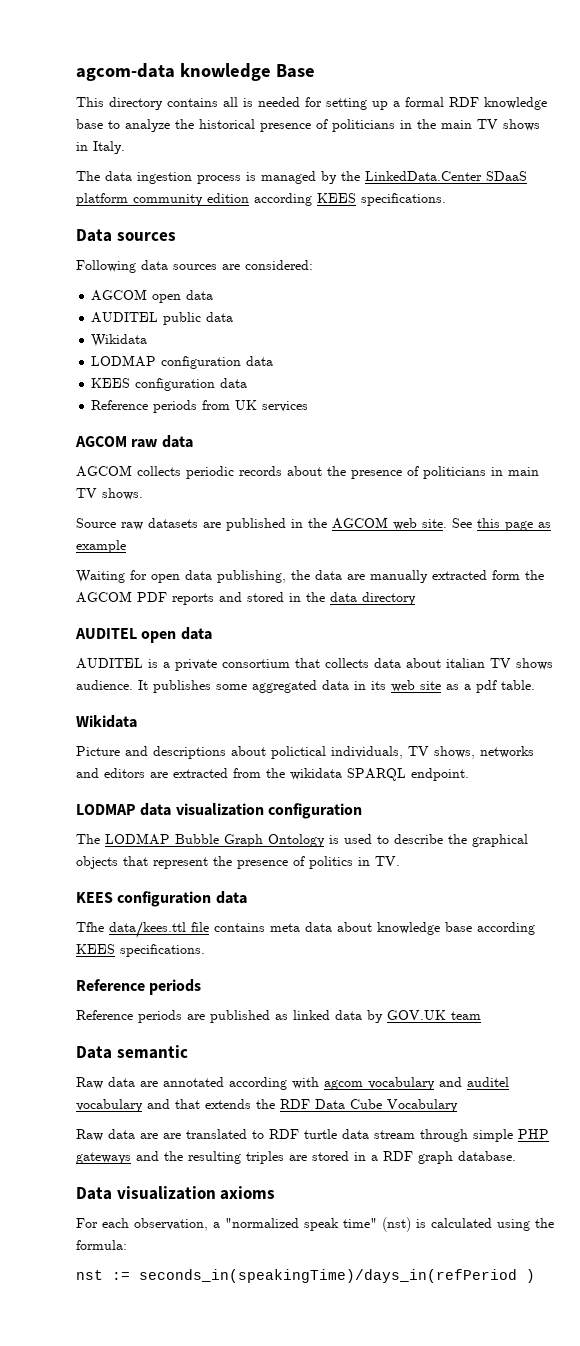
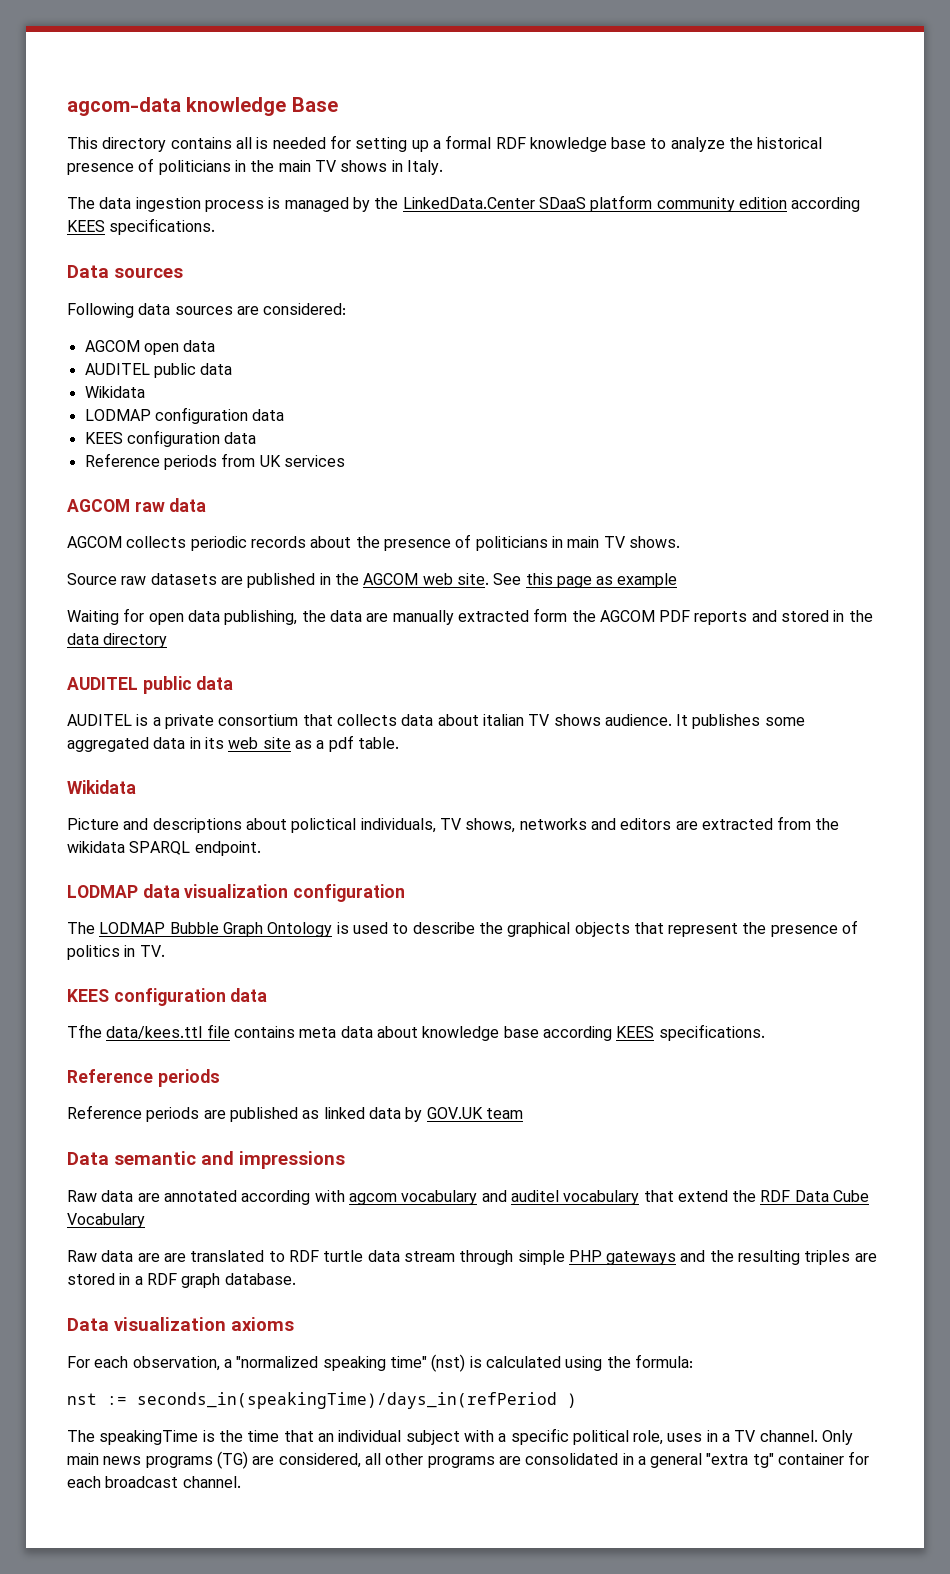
[141,631,177,643] open -> [142,676,192,694] public
(188, 1052) none -> [201,1151,345,1169] and impressions
[147,1099,251,1109] and that extends -> [643,1190,728,1202] that extend
[304,1218,339,1231] speak -> [322,1356,386,1371] speaking
(535, 1276) none -> [67,1428,854,1445] [67,1451,870,1469] [67,1476,241,1488] // The speakingTime is the time that an individual subject with a specific political role, uses in a TV channel. Only main news programs (TG) are considered, all other programs are consolidated in a general "extra tg" container for each broadcast channel.

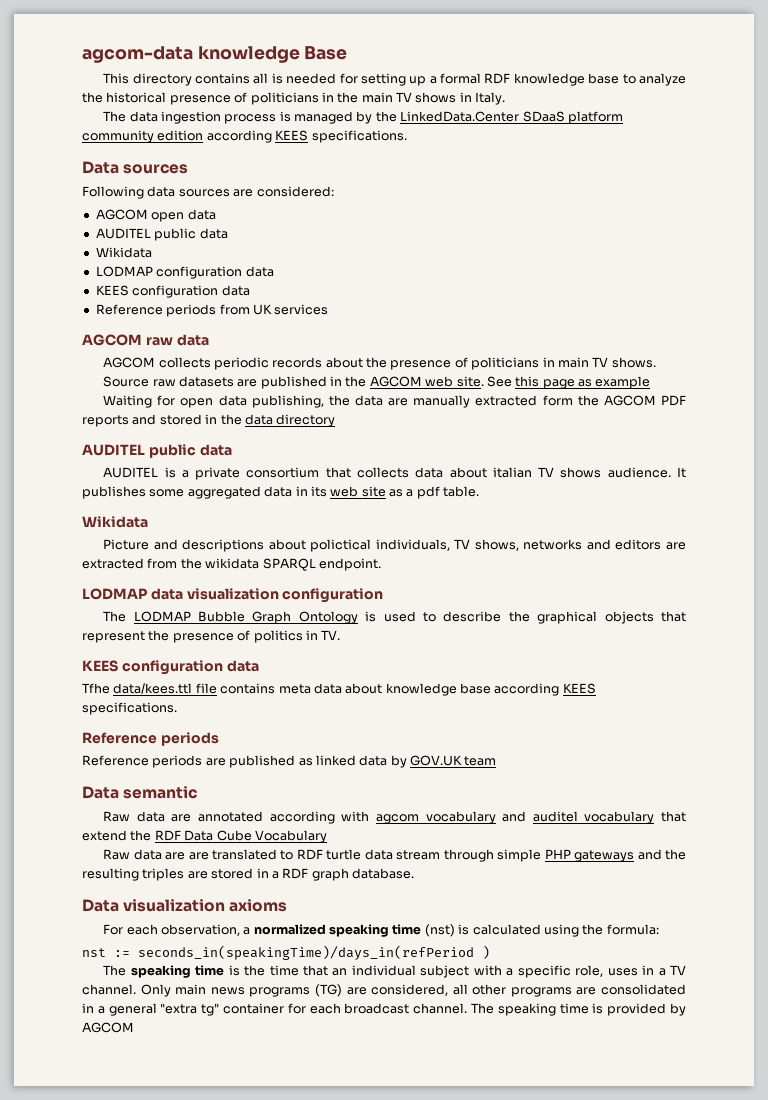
[201,1151,345,1169] and impressions -> (199, 792) none
[236,1356,427,1371] "normalized speaking time" -> [253,924,422,937] normalized speaking time
[99,1430,199,1445] speakingTime -> [130,965,225,978] speaking time
[572,1430,629,1445] political -> (571, 971) none
(241, 1482) none -> [471,1003,686,1016] [82,1022,134,1033] The speaking time is provided by AGCOM

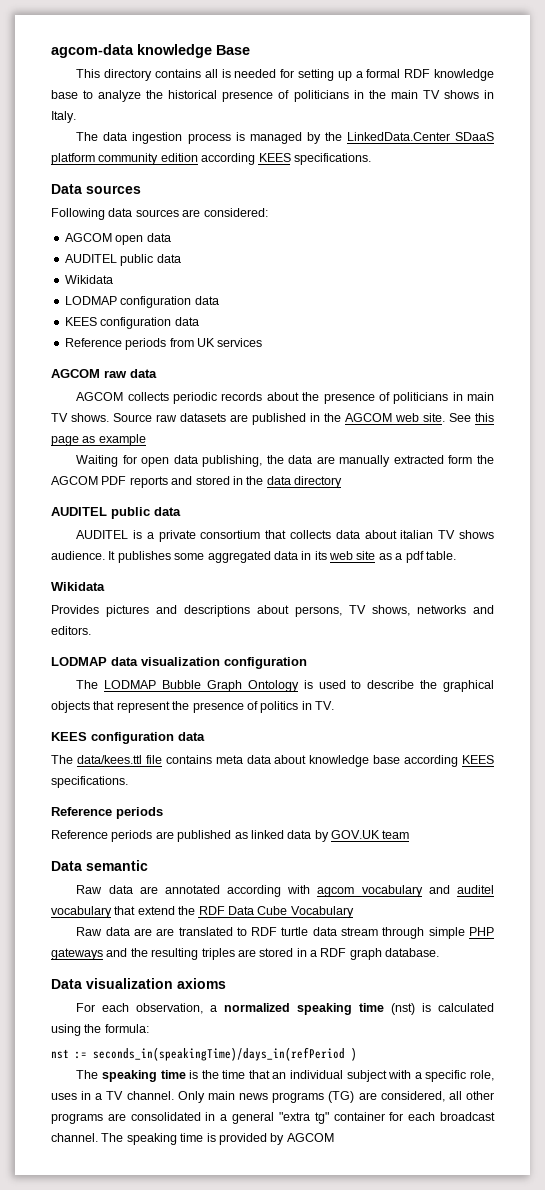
(656, 362) // -> (109, 417) none
[103,539,150,550] Picture -> [51,605,149,617] Provides pictures
[310,539,450,552] polictical individuals, -> [295,606,342,617] persons,
[615,539,686,550] [82,558,381,571] editors are extracted from the wikidata SPARQL endpoint. -> [51,626,91,635] editors.
[82,683,110,694] Tfhe -> [51,755,73,764] The

